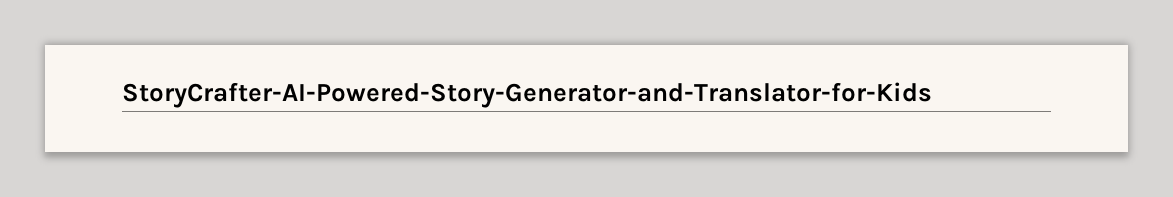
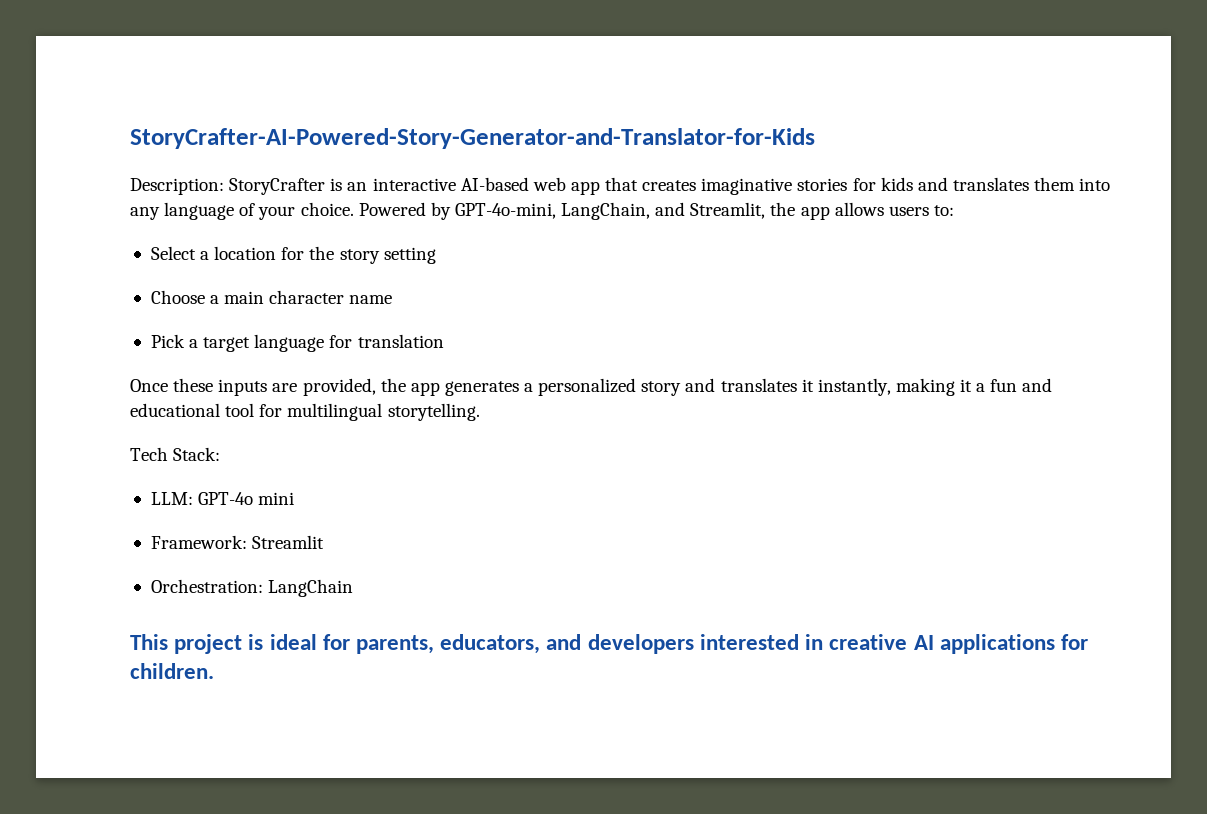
(932, 95) none -> [130,177,1111,195] [130,202,954,220] [150,246,436,264] [150,290,393,304] [150,334,444,352] [130,378,1053,396] [130,403,480,421] [130,447,221,461] [150,492,295,505] [150,535,325,549] [150,579,354,597] [130,634,1088,654] [130,663,214,679] // Description: StoryCrafter is an interactive AI-based web app that creates imaginative stories for kids and translates them into any language of your choice. Powered by GPT-4o-mini, LangChain, and Streamlit, the app allows users to: // Select a location for the story setting // Choose a main character name // Pick a target language for translation // Once these inputs are provided, the app generates a personalized story and translates it instantly, making it a fun and educational tool for multilingual storytelling. // Tech Stack: // LLM: GPT-4o mini // Framework: Streamlit // Orchestration: LangChain // This project is ideal for parents, educators, and developers interested in creative AI applications for children.

